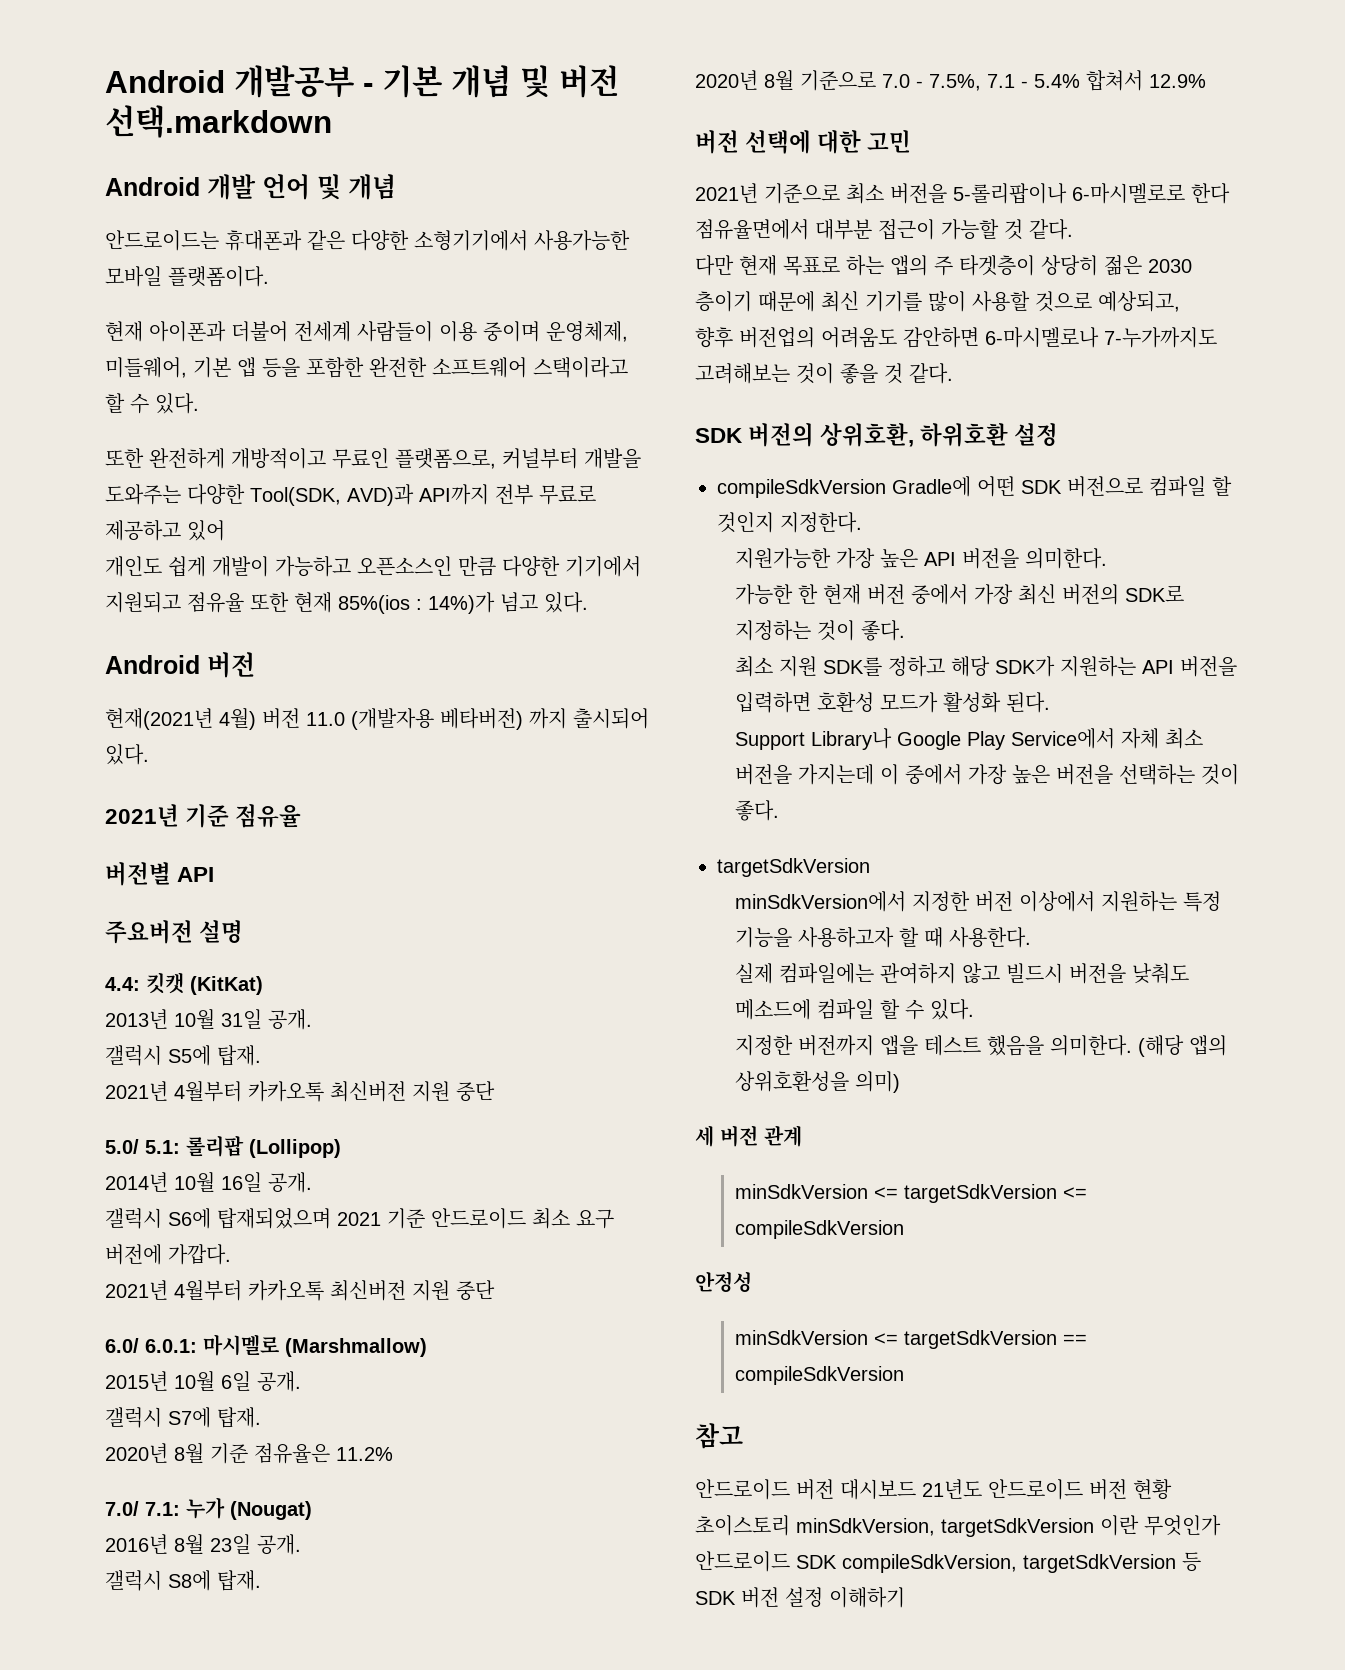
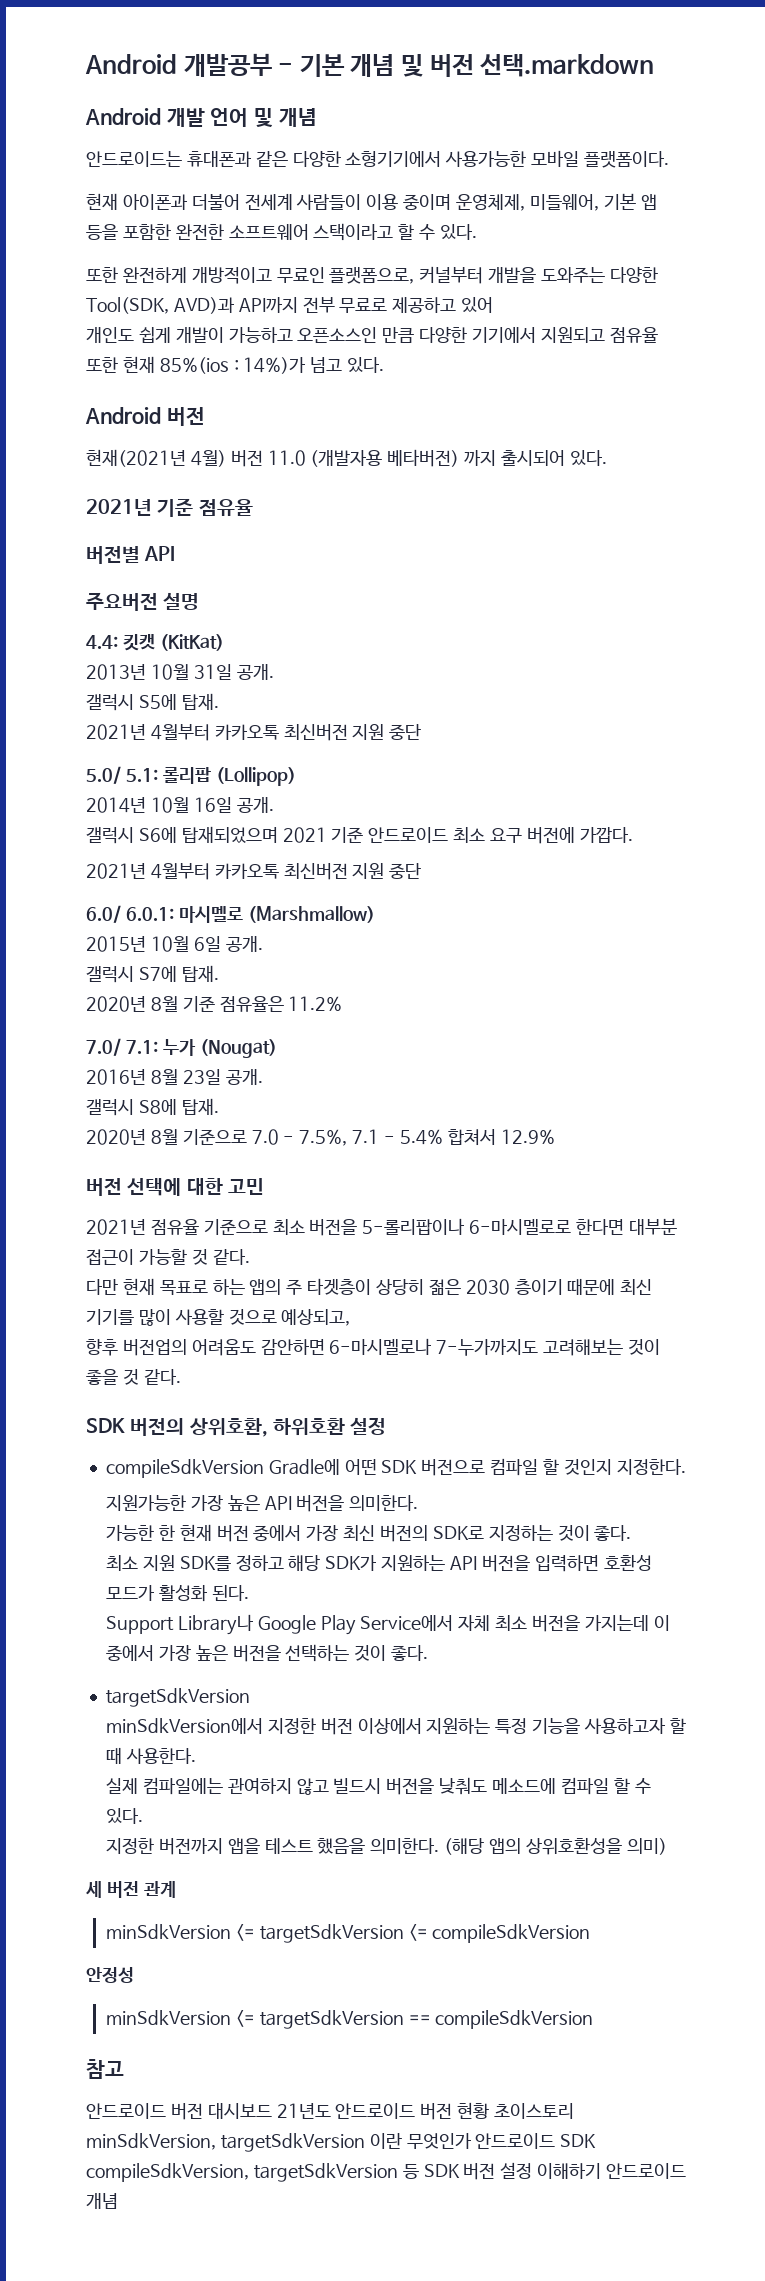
(758, 193) none -> [150,1219,199,1235] 점유율
[1191,183,1230,204] [695,219,809,240] 한다 점유율면에서 -> [576,1219,625,1235] 한다면
(905, 1597) none -> [606,2163,687,2179] [86,2193,118,2209] 안드로이드 개념

